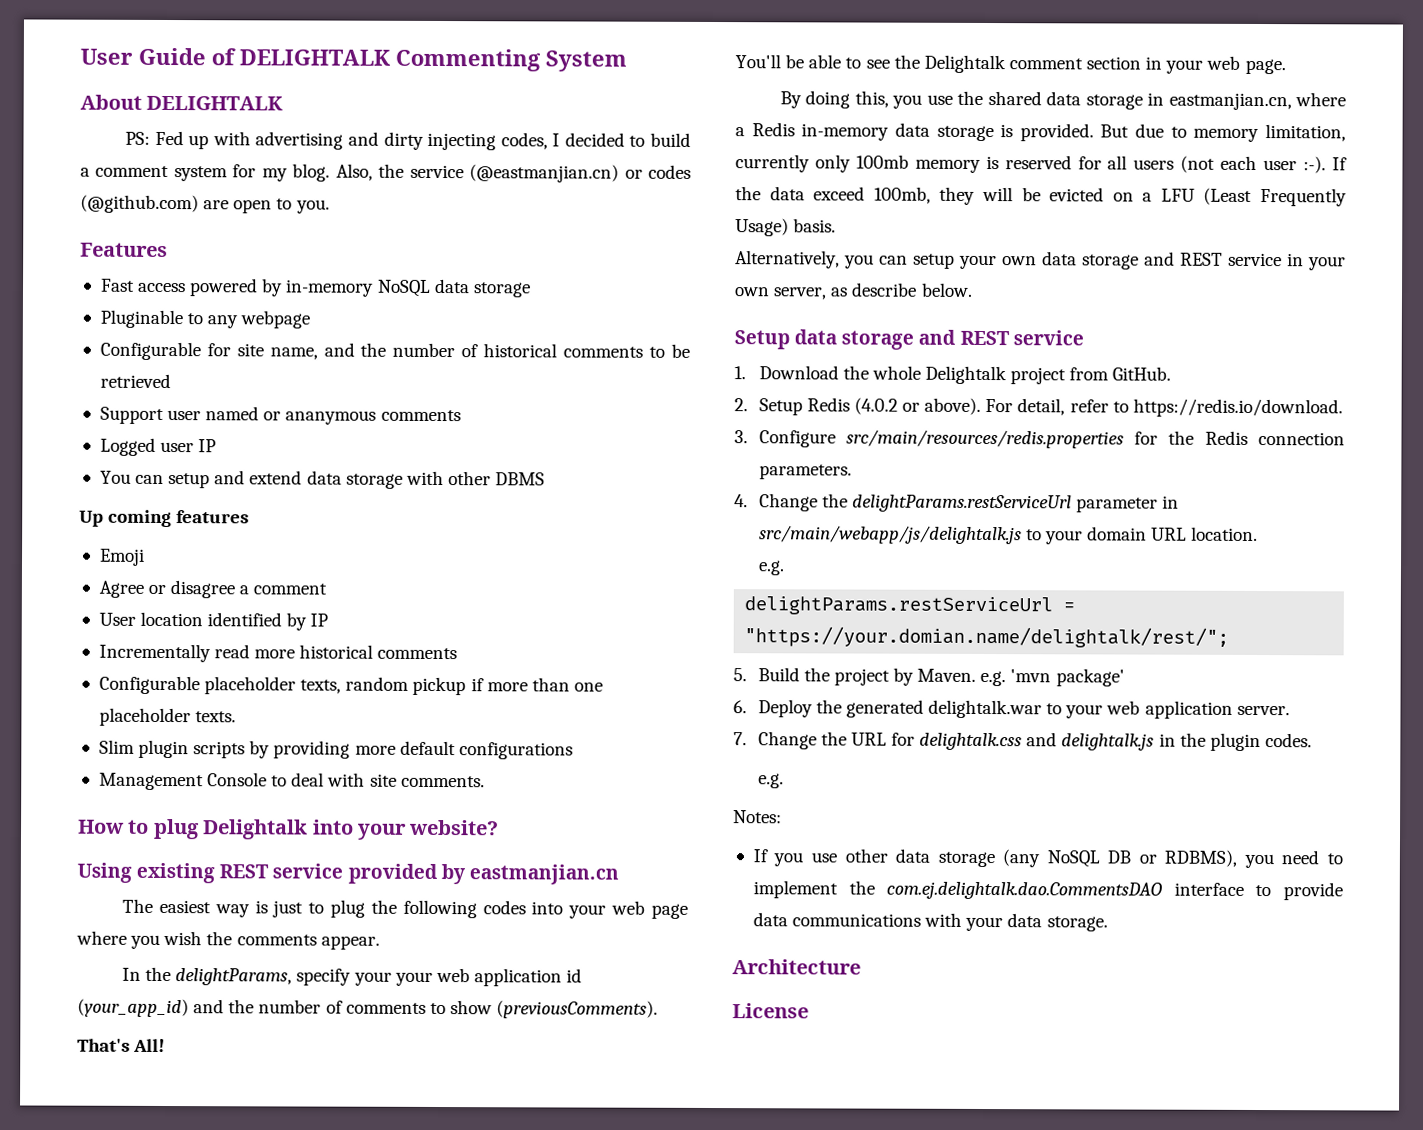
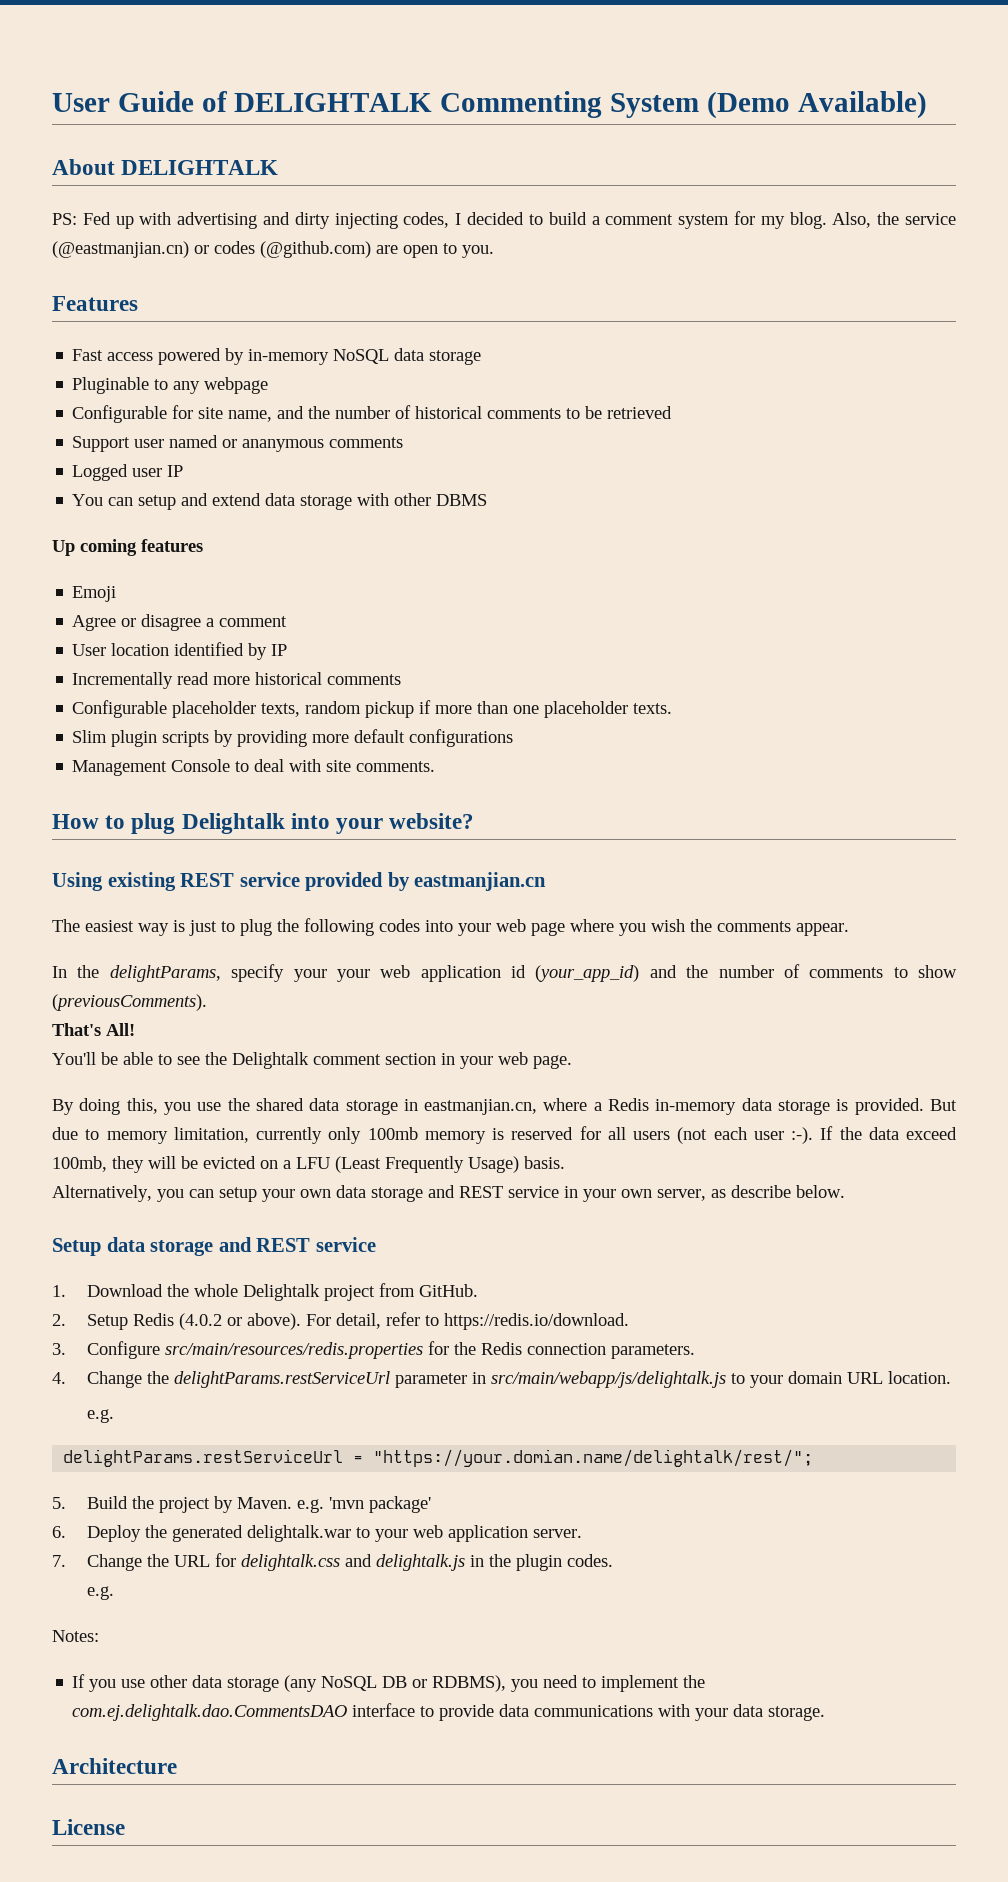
(627, 61) none -> [706,91,927,119] (Demo Available)

